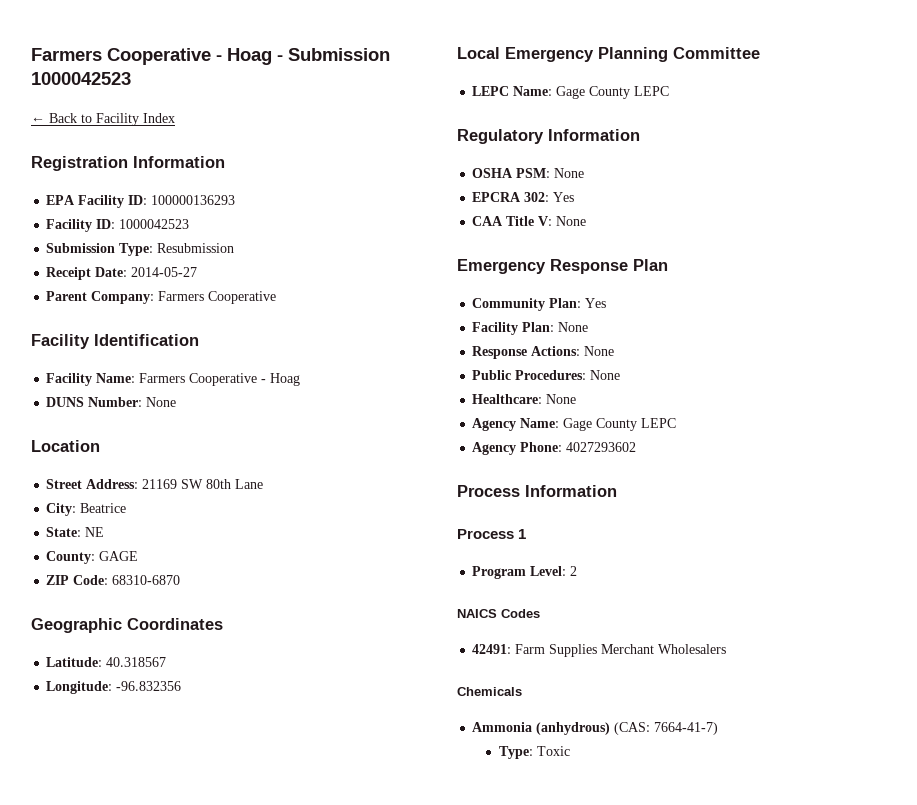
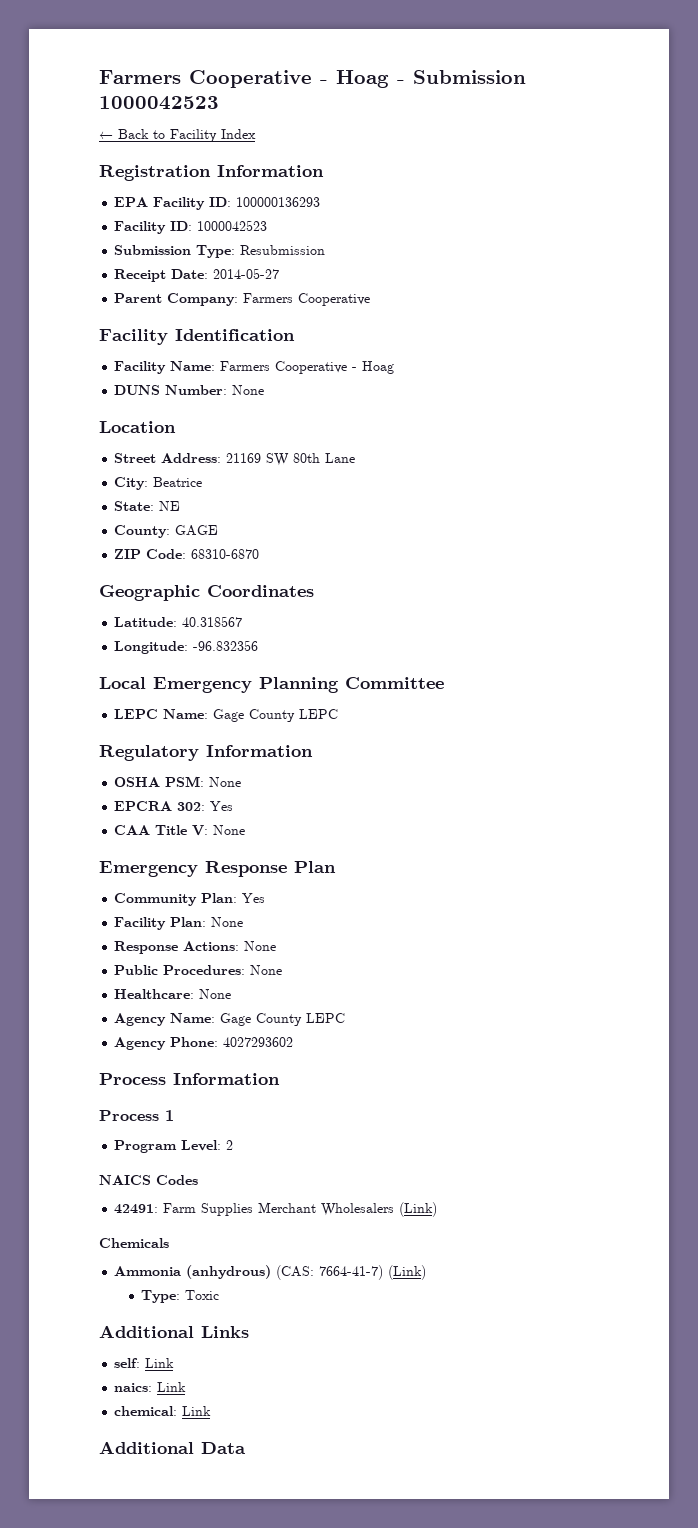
(727, 649) none -> [399,1202,438,1217] (Link)
(719, 728) none -> [388,1265,427,1280] (Link)
(570, 751) none -> [99,1325,249,1338] [114,1358,175,1368] [114,1382,187,1392] [114,1406,212,1416] [99,1441,246,1454] // Additional Links // self: Link // naics: Link // chemical: Link // Additional Data

